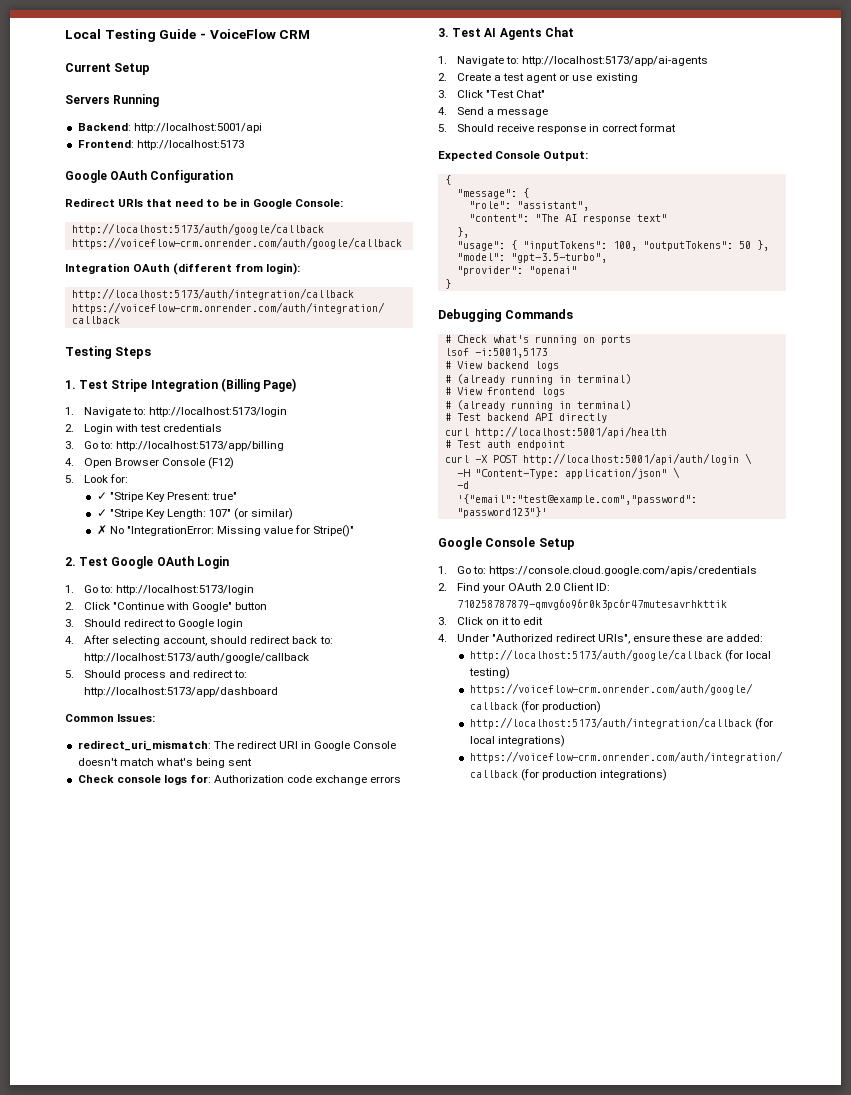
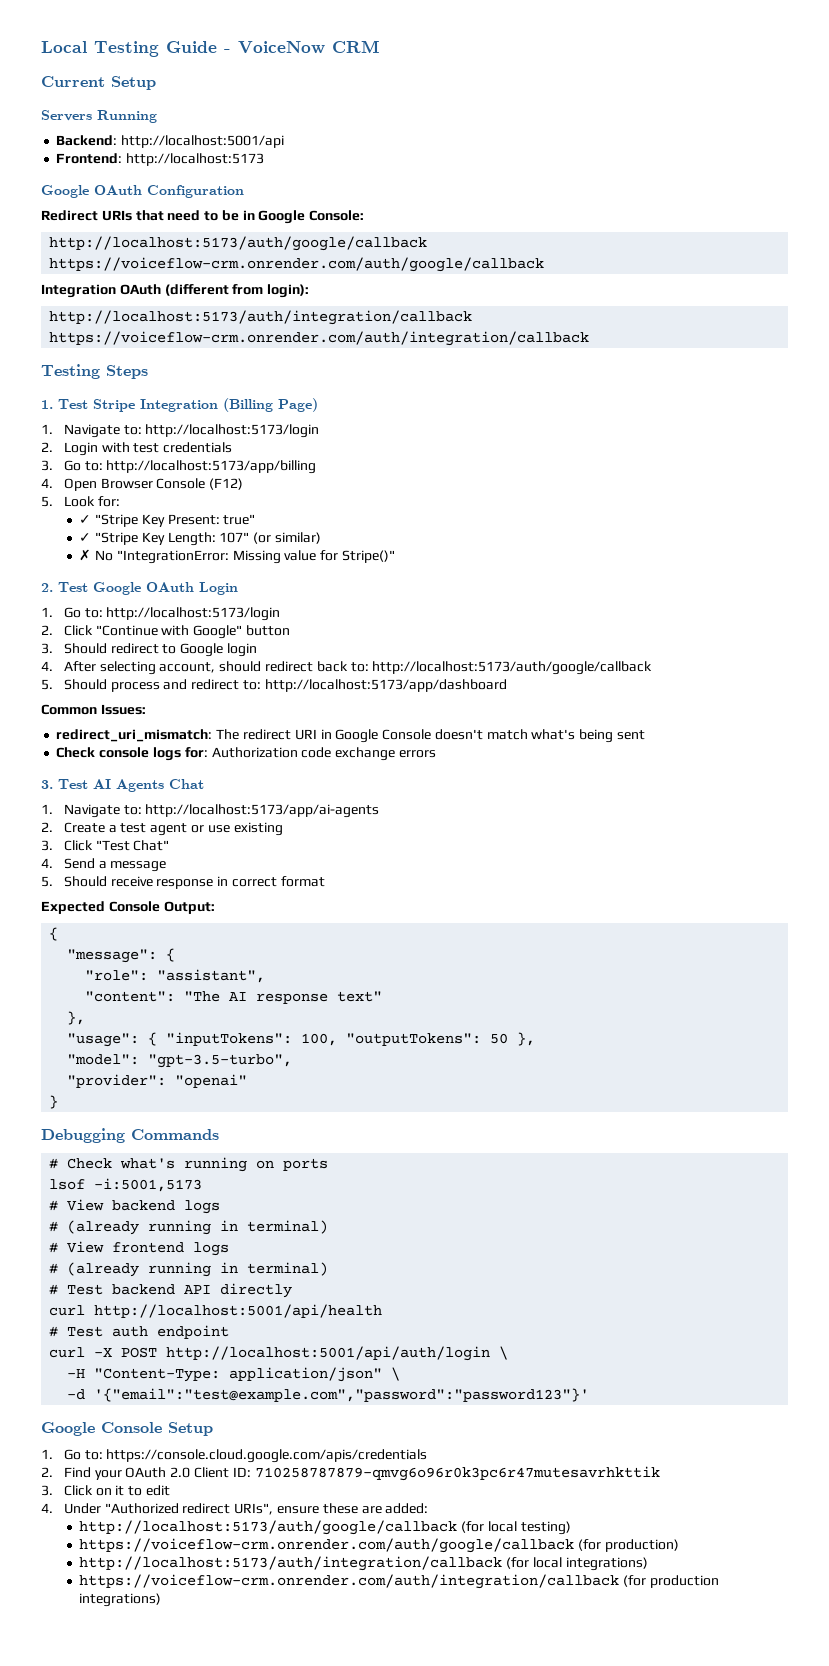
[209,29,276,39] VoiceFlow -> [238,41,325,54] VoiceNow

